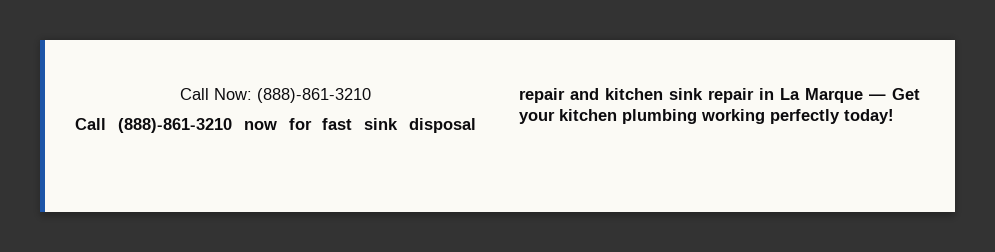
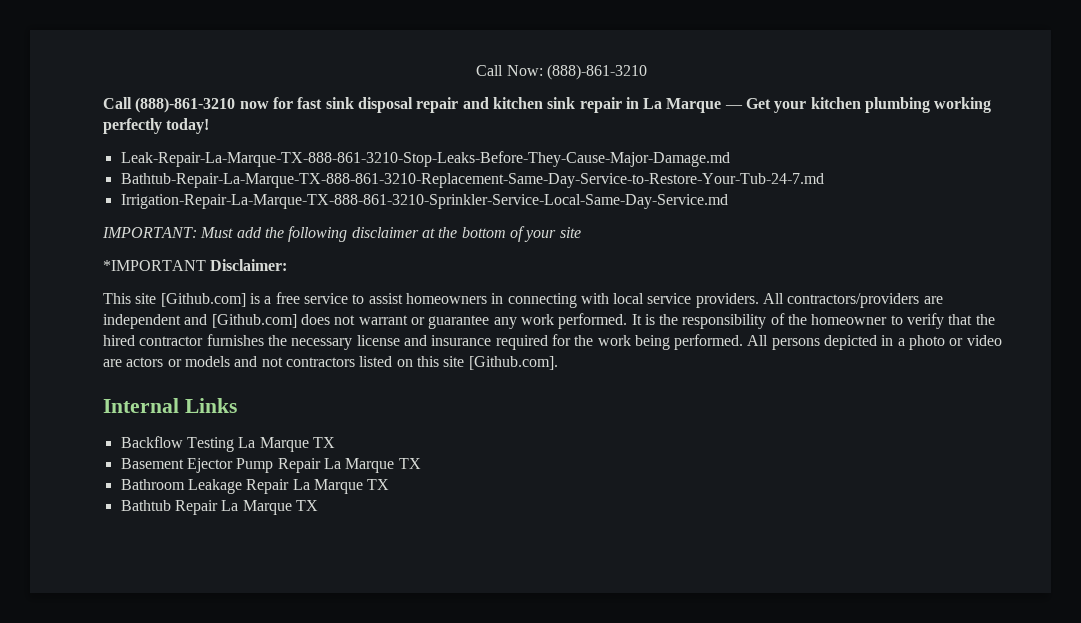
(894, 116) none -> [120,151,730,167] [120,173,824,188] [120,194,728,209] [102,226,581,242] [103,259,288,271] [103,292,943,308] [103,313,995,329] [103,334,1002,350] [103,356,558,370] [103,398,237,413] [120,436,335,452] [120,458,421,473] [120,479,390,494] [120,500,318,515] // Leak-Repair-La-Marque-TX-888-861-3210-Stop-Leaks-Before-They-Cause-Major-Damage.md // Bathtub-Repair-La-Marque-TX-888-861-3210-Replacement-Same-Day-Service-to-Restore-Your-Tub-24-7.md // Irrigation-Repair-La-Marque-TX-888-861-3210-Sprinkler-Service-Local-Same-Day-Service.md // IMPORTANT: Must add the following disclaimer at the bottom of your site // *IMPORTANT Disclaimer: // This site [Github.com] is a free service to assist homeowners in connecting with local service providers. All contractors/providers are independent and [Github.com] does not warrant or guarantee any work performed. It is the responsibility of the homeowner to verify that the hired contractor furnishes the necessary license and insurance required for the work being performed. All persons depicted in a photo or video are actors or models and not contractors listed on this site [Github.com]. // Internal Links // Backflow Testing La Marque TX // Basement Ejector Pump Repair La Marque TX // Bathroom Leakage Repair La Marque TX // Bathtub Repair La Marque TX

